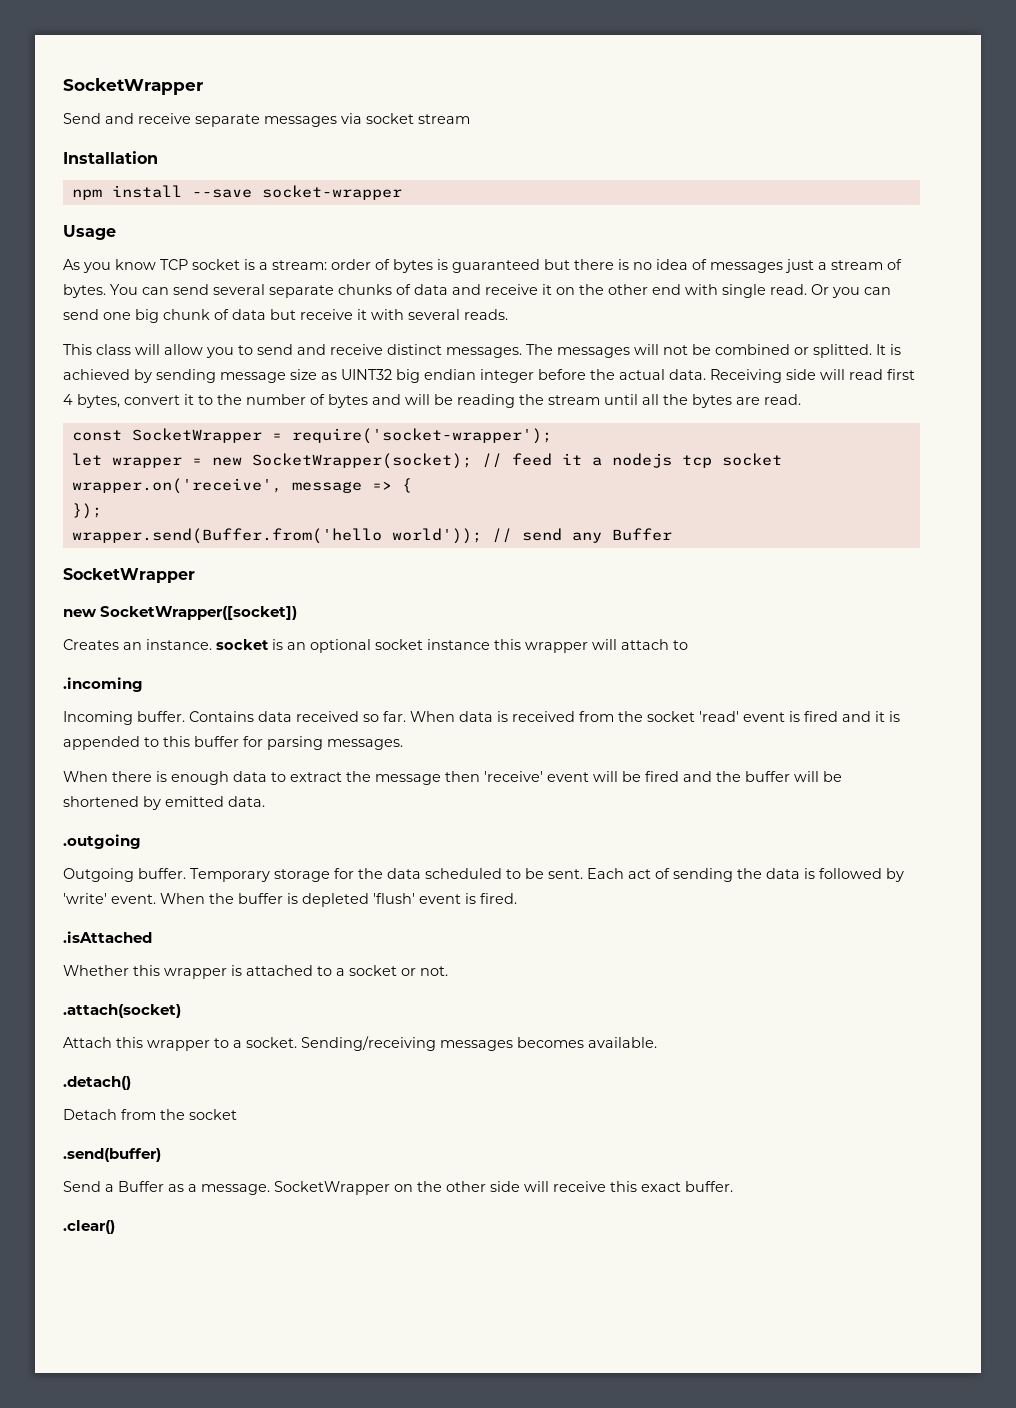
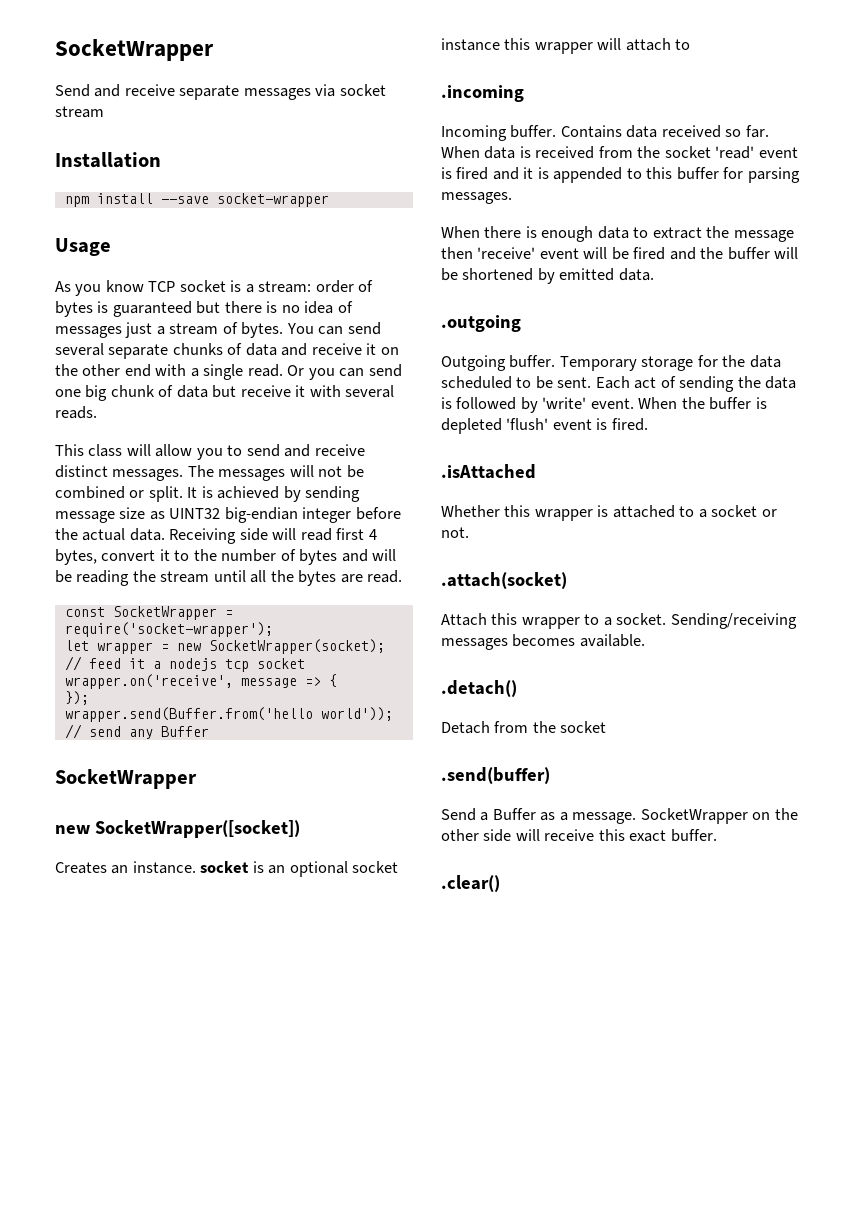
(718, 289) none -> [190,368,199,377] a
[813,344,872,358] splitted. -> [148,486,183,502] split.
[396,369,476,383] big endian -> [224,507,298,523] big-endian

